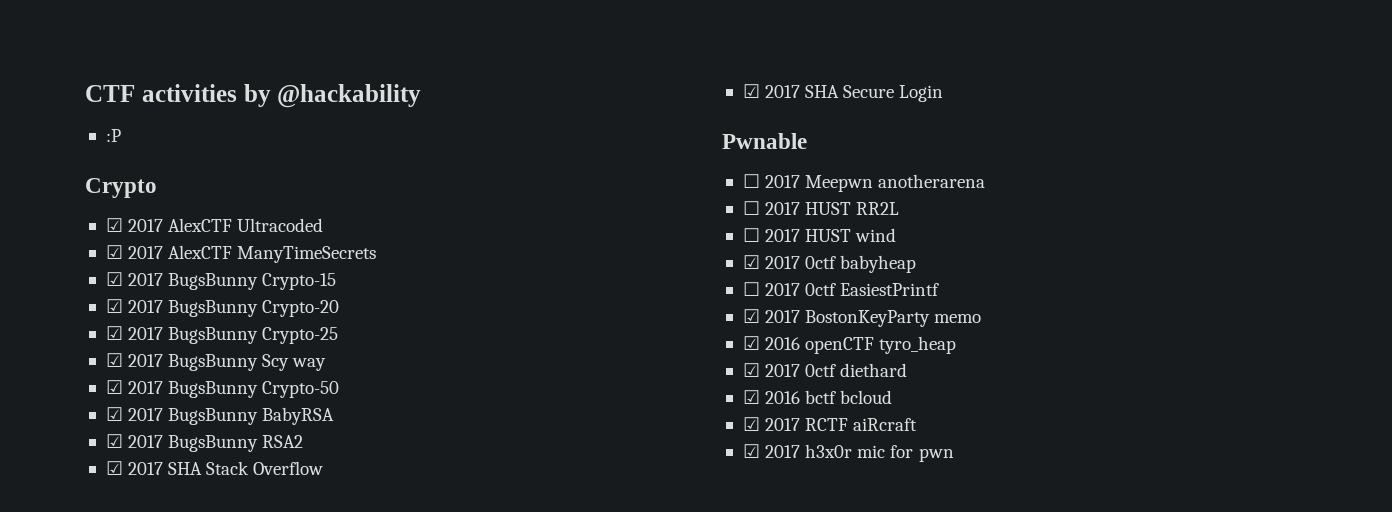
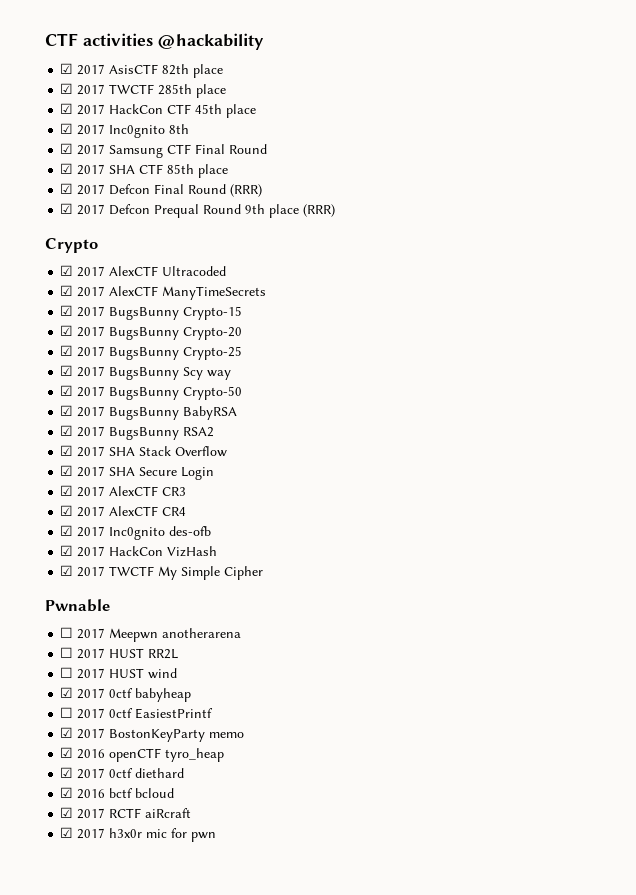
[243,84,271,107] by -> (153, 39) none
[105,129,121,142] :P -> [60,63,224,78] [60,83,227,98] [60,103,257,118] [60,123,190,138] [60,143,268,158] [60,163,229,178] [60,183,263,197] [60,203,336,218] ☑ 2017 AsisCTF 82th place // ☑ 2017 TWCTF 285th place // ☑ 2017 HackCon CTF 45th place // ☑ 2017 Inc0gnito 8th // ☑ 2017 Samsung CTF Final Round // ☑ 2017 SHA CTF 85th place // ☑ 2017 Defcon Final Round (RRR) // ☑ 2017 Defcon Prequal Round 9th place (RRR)
(944, 93) none -> [60,485,187,497] [60,505,187,517] [60,525,212,540] [60,545,218,557] [60,565,264,580] // ☑ 2017 AlexCTF CR3 // ☑ 2017 AlexCTF CR4 // ☑ 2017 Inc0gnito des-ofb // ☑ 2017 HackCon VizHash // ☑ 2017 TWCTF My Simple Cipher

